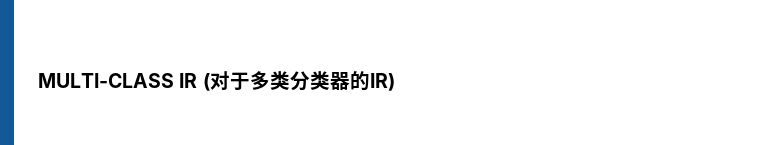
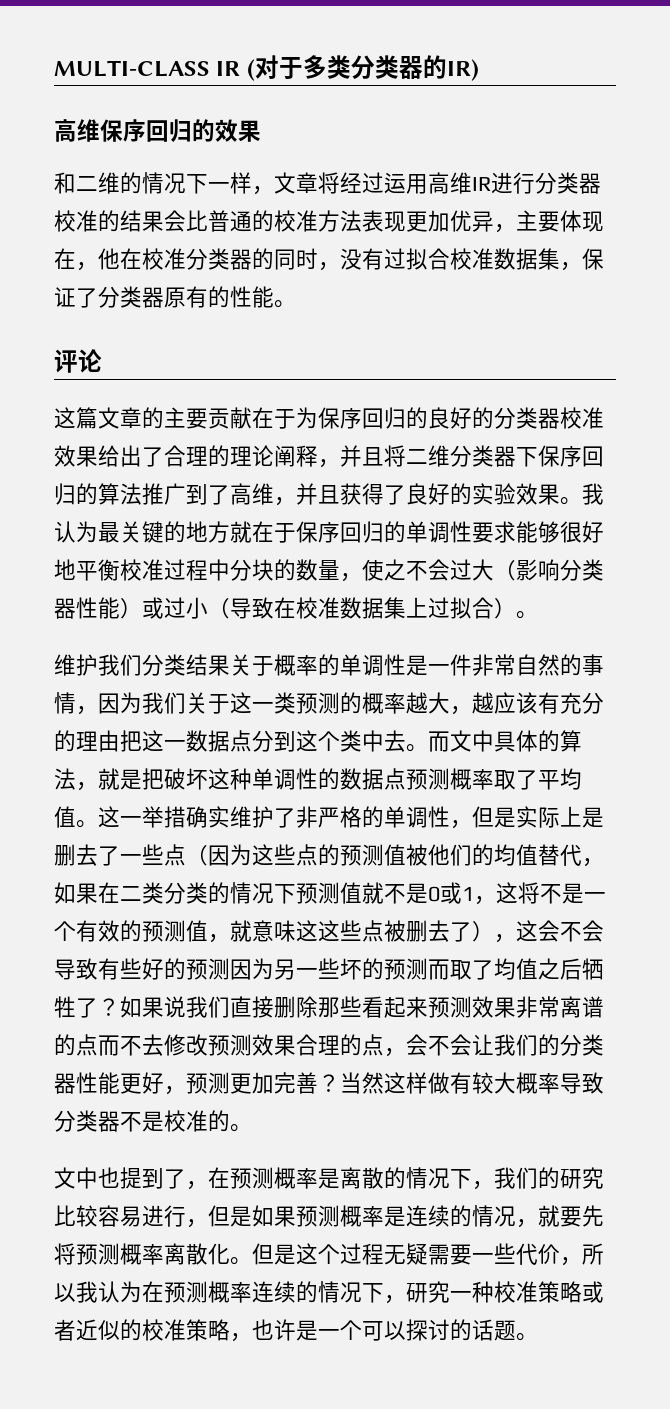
(395, 82) none -> [54,119,261,142] [54,172,601,195] [54,210,604,233] [54,248,604,271] [54,286,296,308] [54,349,102,373] [54,407,604,429] [54,445,604,468] [54,483,604,506] [54,521,604,543] [54,559,604,582] [54,597,538,619] [54,654,604,676] [54,692,604,715] [54,730,582,752] [54,768,582,791] [54,806,604,829] [54,844,604,867] [54,882,606,905] [54,920,604,943] [54,958,604,980] [54,996,604,1018] [54,1034,604,1057] [54,1072,604,1095] [54,1110,252,1132] [54,1167,604,1190] [54,1205,604,1228] [54,1243,604,1266] [54,1281,604,1304] [54,1319,538,1342] // 高维保序回归的效果 // 和二维的情况下一样，文章将经过运用高维IR进行分类器校准的结果会比普通的校准方法表现更加优异，主要体现在，他在校准分类器的同时，没有过拟合校准数据集，保证了分类器原有的性能。 // 评论 // 这篇文章的主要贡献在于为保序回归的良好的分类器校准效果给出了合理的理论阐释，并且将二维分类器下保序回归的算法推广到了高维，并且获得了良好的实验效果。我认为最关键的地方就在于保序回归的单调性要求能够很好地平衡校准过程中分块的数量，使之不会过大（影响分类器性能）或过小（导致在校准数据集上过拟合）。 // 维护我们分类结果关于概率的单调性是一件非常自然的事情，因为我们关于这一类预测的概率越大，越应该有充分的理由把这一数据点分到这个类中去。而文中具体的算法，就是把破坏这种单调性的数据点预测概率取了平均值。这一举措确实维护了非严格的单调性，但是实际上是删去了一些点（因为这些点的预测值被他们的均值替代，如果在二类分类的情况下预测值就不是0或1，这将不是一个有效的预测值，就意味这这些点被删去了），这会不会导致有些好的预测因为另一些坏的预测而取了均值之后牺牲了？如果说我们直接删除那些看起来预测效果非常离谱的点而不去修改预测效果合理的点，会不会让我们的分类器性能更好，预测更加完善？当然这样做有较大概率导致分类器不是校准的。 // 文中也提到了，在预测概率是离散的情况下，我们的研究比较容易进行，但是如果预测概率是连续的情况，就要先将预测概率离散化。但是这个过程无疑需要一些代价，所以我认为在预测概率连续的情况下，研究一种校准策略或者近似的校准策略，也许是一个可以探讨的话题。

